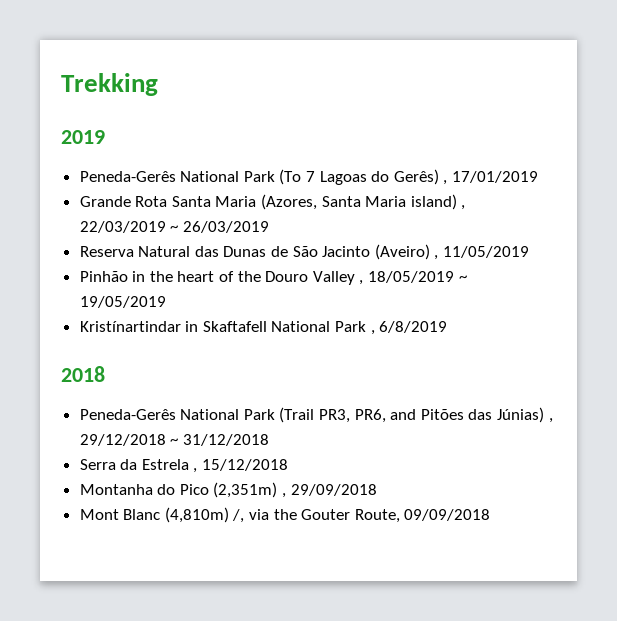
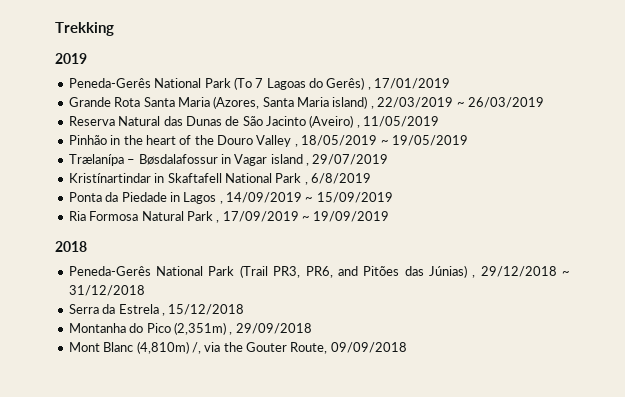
(166, 302) none -> [68,154,389,166] // Trælanípa – Bøsdalafossur in Vagar island , 29/07/2019
(448, 327) none -> [68,192,393,204] [68,211,390,223] // Ponta da Piedade in Lagos , 14/09/2019 ~ 15/09/2019 // Ria Formosa Natural Park , 17/09/2019 ~ 19/09/2019

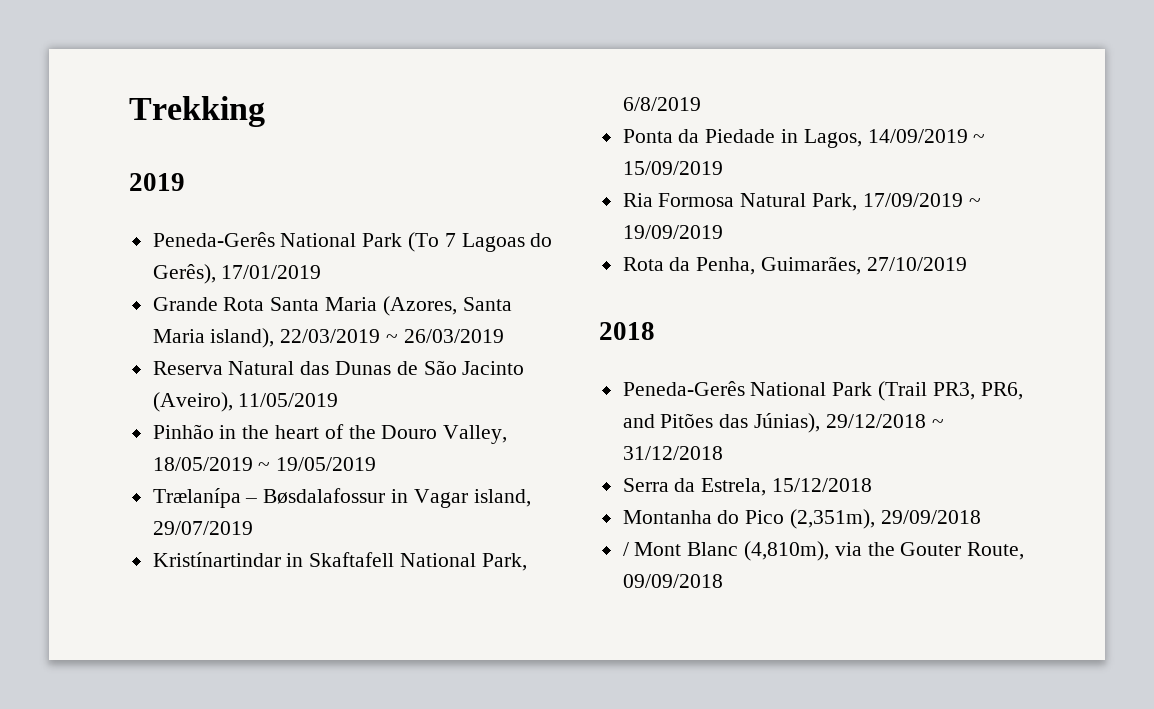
[326,77,371,90] Gerês) , -> [152,264,216,284] Gerês),
[332,96,374,109] island) , -> [210,328,275,348] island),
[309,115,360,128] (Aveiro) , -> [152,392,233,412] (Aveiro),
[256,135,298,147] Valley , -> [443,425,508,444] Valley,
[270,154,309,166] island , -> [473,489,531,507] island,
[275,173,308,185] Park , -> [481,553,527,571] Park,
[183,192,223,204] Lagos , -> [803,129,862,148] Lagos,
[186,211,220,223] Park , -> [812,193,858,211] Park,
(390, 216) none -> [622,256,967,275] // Rota da Penha, Guimarães, 27/10/2019
[428,265,476,278] Júnias) , -> [754,413,821,433] Júnias),
[118,304,165,316] Estrela , -> [701,478,767,496] Estrela,
[173,322,233,335] (2,351m) , -> [790,509,876,529] (2,351m),
(312, 328) none -> [622,542,629,556] /
[136,341,201,354] (4,810m) /, -> [744,541,830,561] (4,810m),

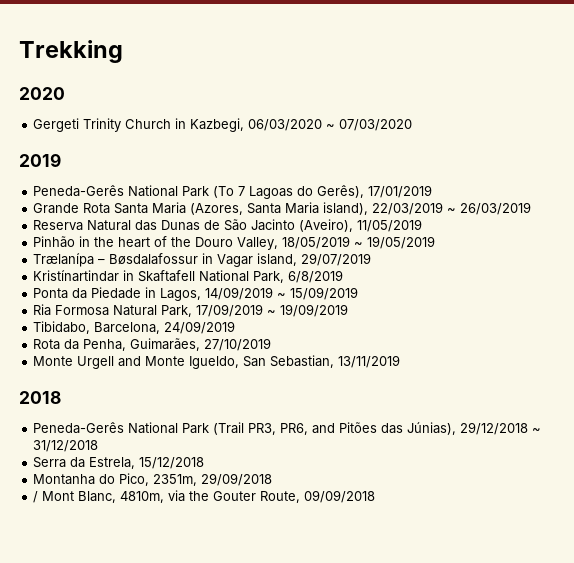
(265, 111) none -> [19,87,65,100] [33,118,413,132] // 2020 // Gergeti Trinity Church in Kazbegi, 06/03/2020 ~ 07/03/2020
(723, 232) none -> [33,321,236,334] // Tibidabo, Barcelona, 24/09/2019
(967, 264) none -> [33,355,401,369] // Monte Urgell and Monte Igueldo, San Sebastian, 13/11/2019
[745,509,876,529] Pico (2,351m), -> [119,473,198,486] Pico, 2351m,
[687,541,830,561] Blanc (4,810m), -> [78,491,165,503] Blanc, 4810m,

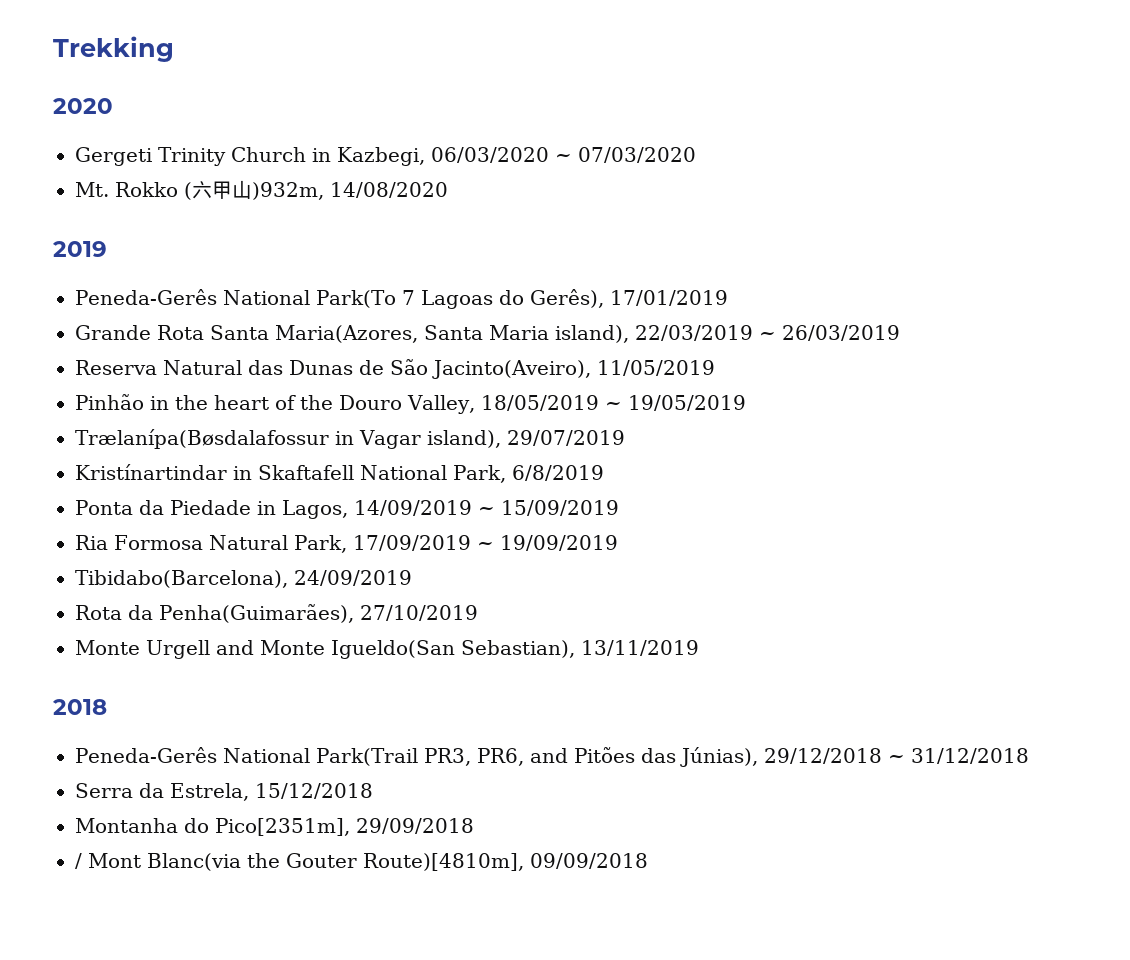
(413, 125) none -> [75,180,448,200] // Mt. Rokko (六甲山)932m, 14/08/2020
[182,186,235,198] Park (To -> [315,290,396,308] Park(To
[152,202,244,215] Maria (Azores, -> [275,325,418,343] Maria(Azores,
[251,219,354,232] Jacinto (Aveiro), -> [432,360,591,379] Jacinto(Aveiro),
[33,253,199,267] Trælanípa – Bøsdalafossur -> [75,429,329,449] Trælanípa(Bøsdalafossur
[257,253,298,266] island, -> [426,430,501,448] island),
[33,321,161,334] Tibidabo, Barcelona, -> [75,570,288,588] Tibidabo(Barcelona),
[83,338,201,351] Penha, Guimarães, -> [159,604,354,623] Penha(Guimarães),
[189,355,335,369] Igueldo, San Sebastian, -> [331,640,575,659] Igueldo(San Sebastian),
[182,422,245,435] Park (Trail -> [315,748,418,766] Park(Trail
[119,473,198,486] Pico, 2351m, -> [215,818,350,836] Pico[2351m],
[78,490,186,503] Blanc, 4810m, via -> [147,853,241,871] Blanc(via
[260,491,301,503] Route, -> [363,853,524,871] Route)[4810m],

